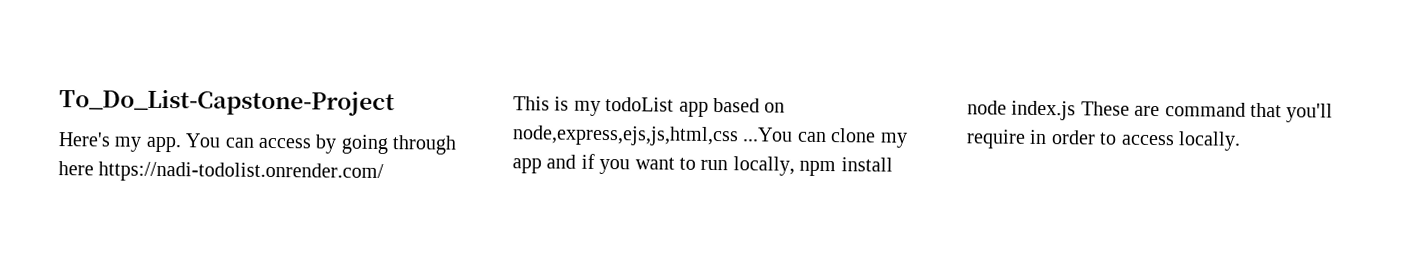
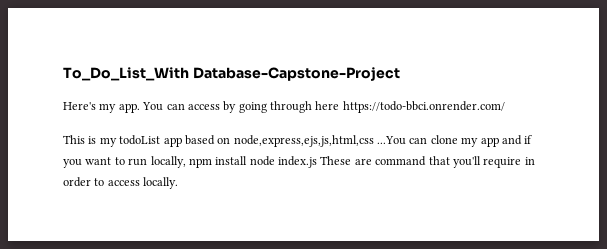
[59,89,395,117] To_Do_List-Capstone-Project -> [63,67,400,81] To_Do_List_With Database-Capstone-Project
[98,161,385,184] https://nadi-todolist.onrender.com/ -> [342,101,505,113] https://todo-bbci.onrender.com/

